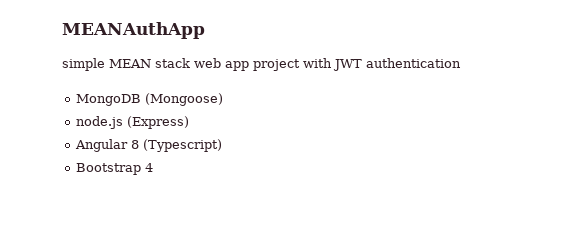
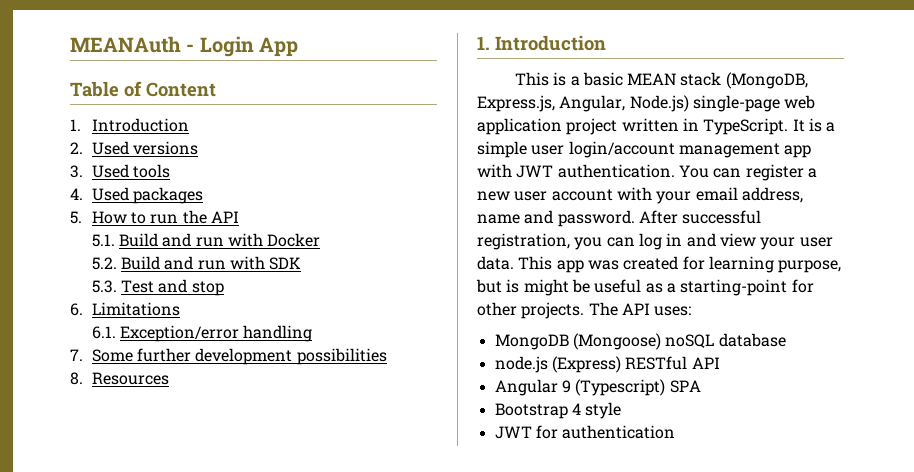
[62,22,205,39] [62,58,461,71] MEANAuthApp // simple MEAN stack web app project with JWT authentication -> [70,36,299,57] [70,81,216,97] [70,118,189,132] [70,141,199,155] [70,164,171,178] [70,187,204,204] [70,210,240,224] [91,233,321,247] [91,256,302,270] [91,279,224,296] [70,302,180,316] [91,325,313,342] [70,348,387,365] [70,372,169,385] [477,35,606,51] [514,72,808,89] [477,95,816,112] [477,118,836,135] [477,141,812,158] [477,164,817,181] [477,187,803,204] [477,210,762,227] [477,233,833,250] [477,256,842,273] [476,279,814,296] [477,302,692,319] MEANAuth - Login App // Table of Content // 1. Introduction // 2. Used versions // 3. Used tools // 4. Used packages // 5. How to run the API // 5.1. Build and run with Docker // 5.2. Build and run with SDK // 5.3. Test and stop // 6. Limitations // 6.1. Exception/error handling // 7. Some further development possibilities // 8. Resources // 1. Introduction // This is a basic MEAN stack (MongoDB, Express.js, Angular, Node.js) single-page web application project written in TypeScript. It is a simple user login/account management app with JWT authentication. You can register a new user account with your email address, name and password. After successful registration, you can log in and view your user data. This app was created for learning purpose, but is might be useful as a starting-point for other projects. The API uses:
(224, 99) none -> [665,333,786,348] noSQL database
(190, 122) none -> [625,356,720,370] RESTful API
[131,140,140,149] 8 -> [561,380,571,393] 9
(223, 145) none -> [669,380,701,393] SPA
(154, 167) none -> [585,402,622,419] [494,425,676,439] style // JWT for authentication

